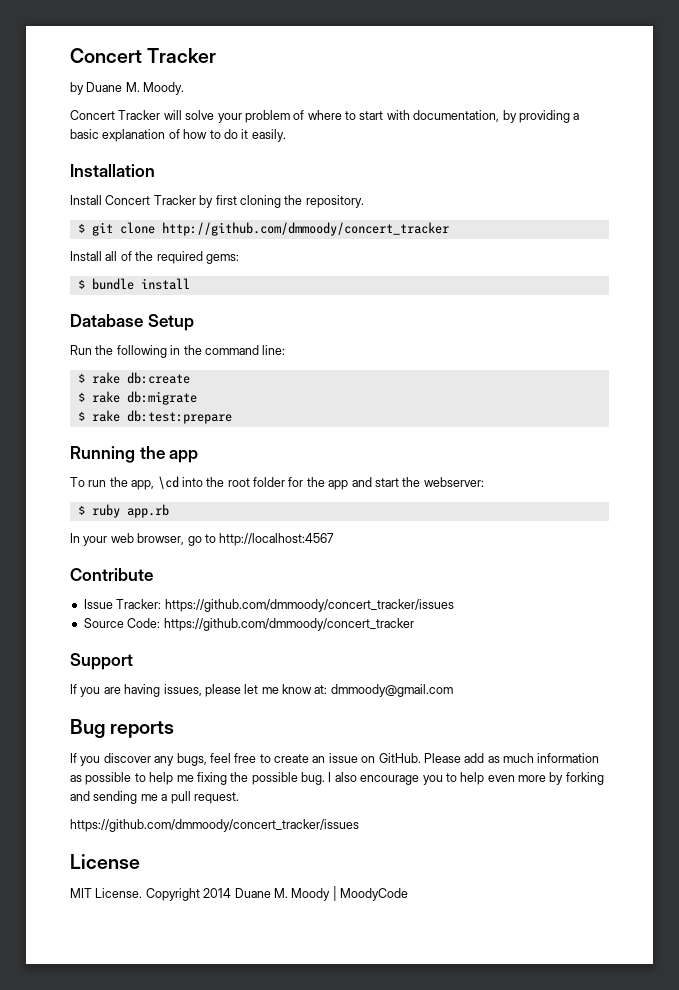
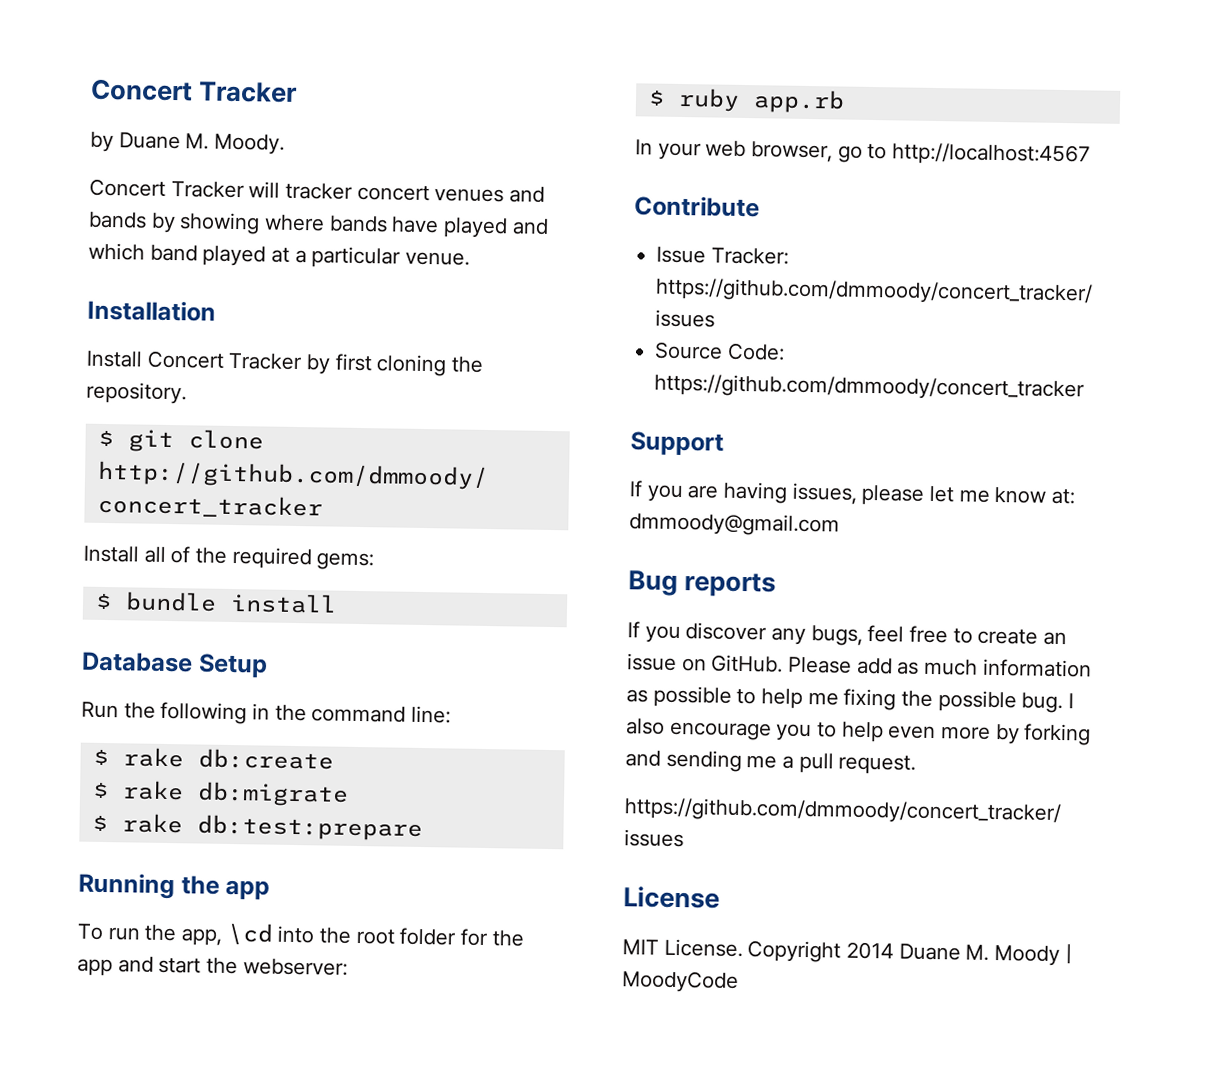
[185,110,580,123] [70,129,286,142] solve your problem of where to start with documentation, by providing a basic explanation of how to do it easily. -> [285,182,546,203] [88,211,549,239] [88,242,471,269] tracker concert venues and bands by showing where bands have played and which band played at a particular venue.

